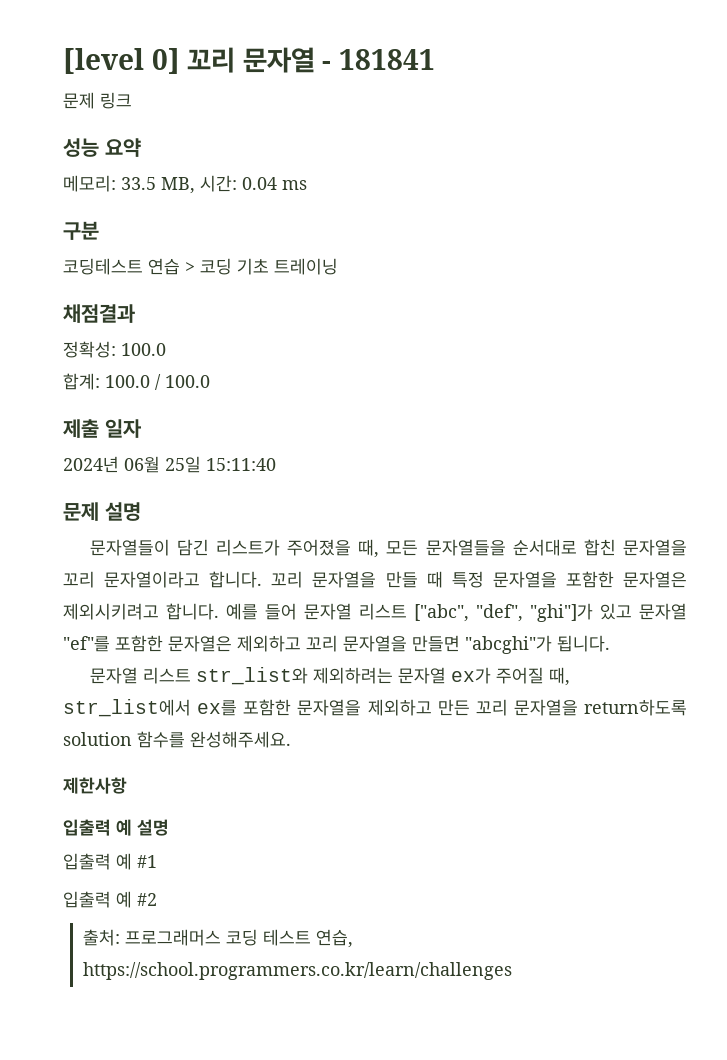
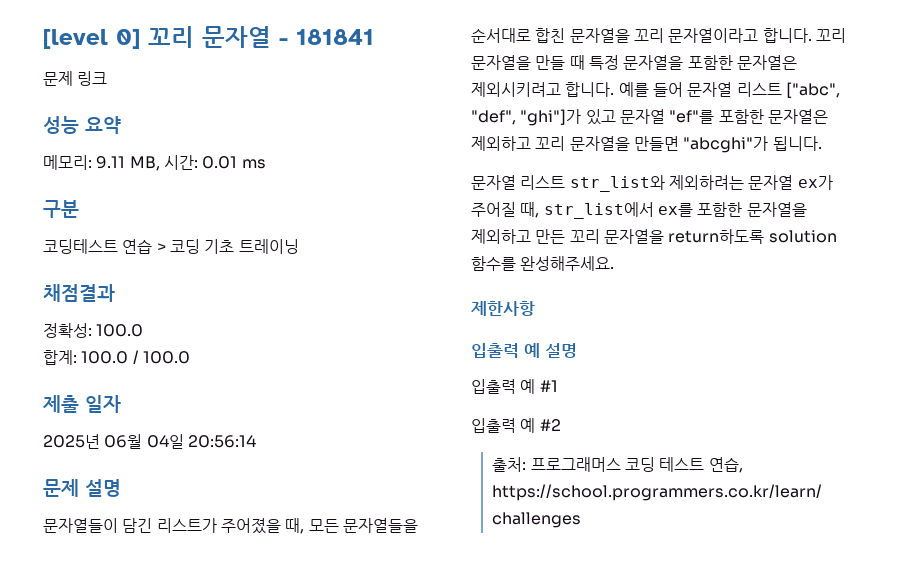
[121,177,156,190] 33.5 -> [96,156,126,169] 9.11
[242,177,277,190] 0.04 -> [202,156,238,169] 0.01
[63,456,276,473] 2024년 06월 25일 15:11:40 -> [43,434,256,449] 2025년 06월 04일 20:56:14

